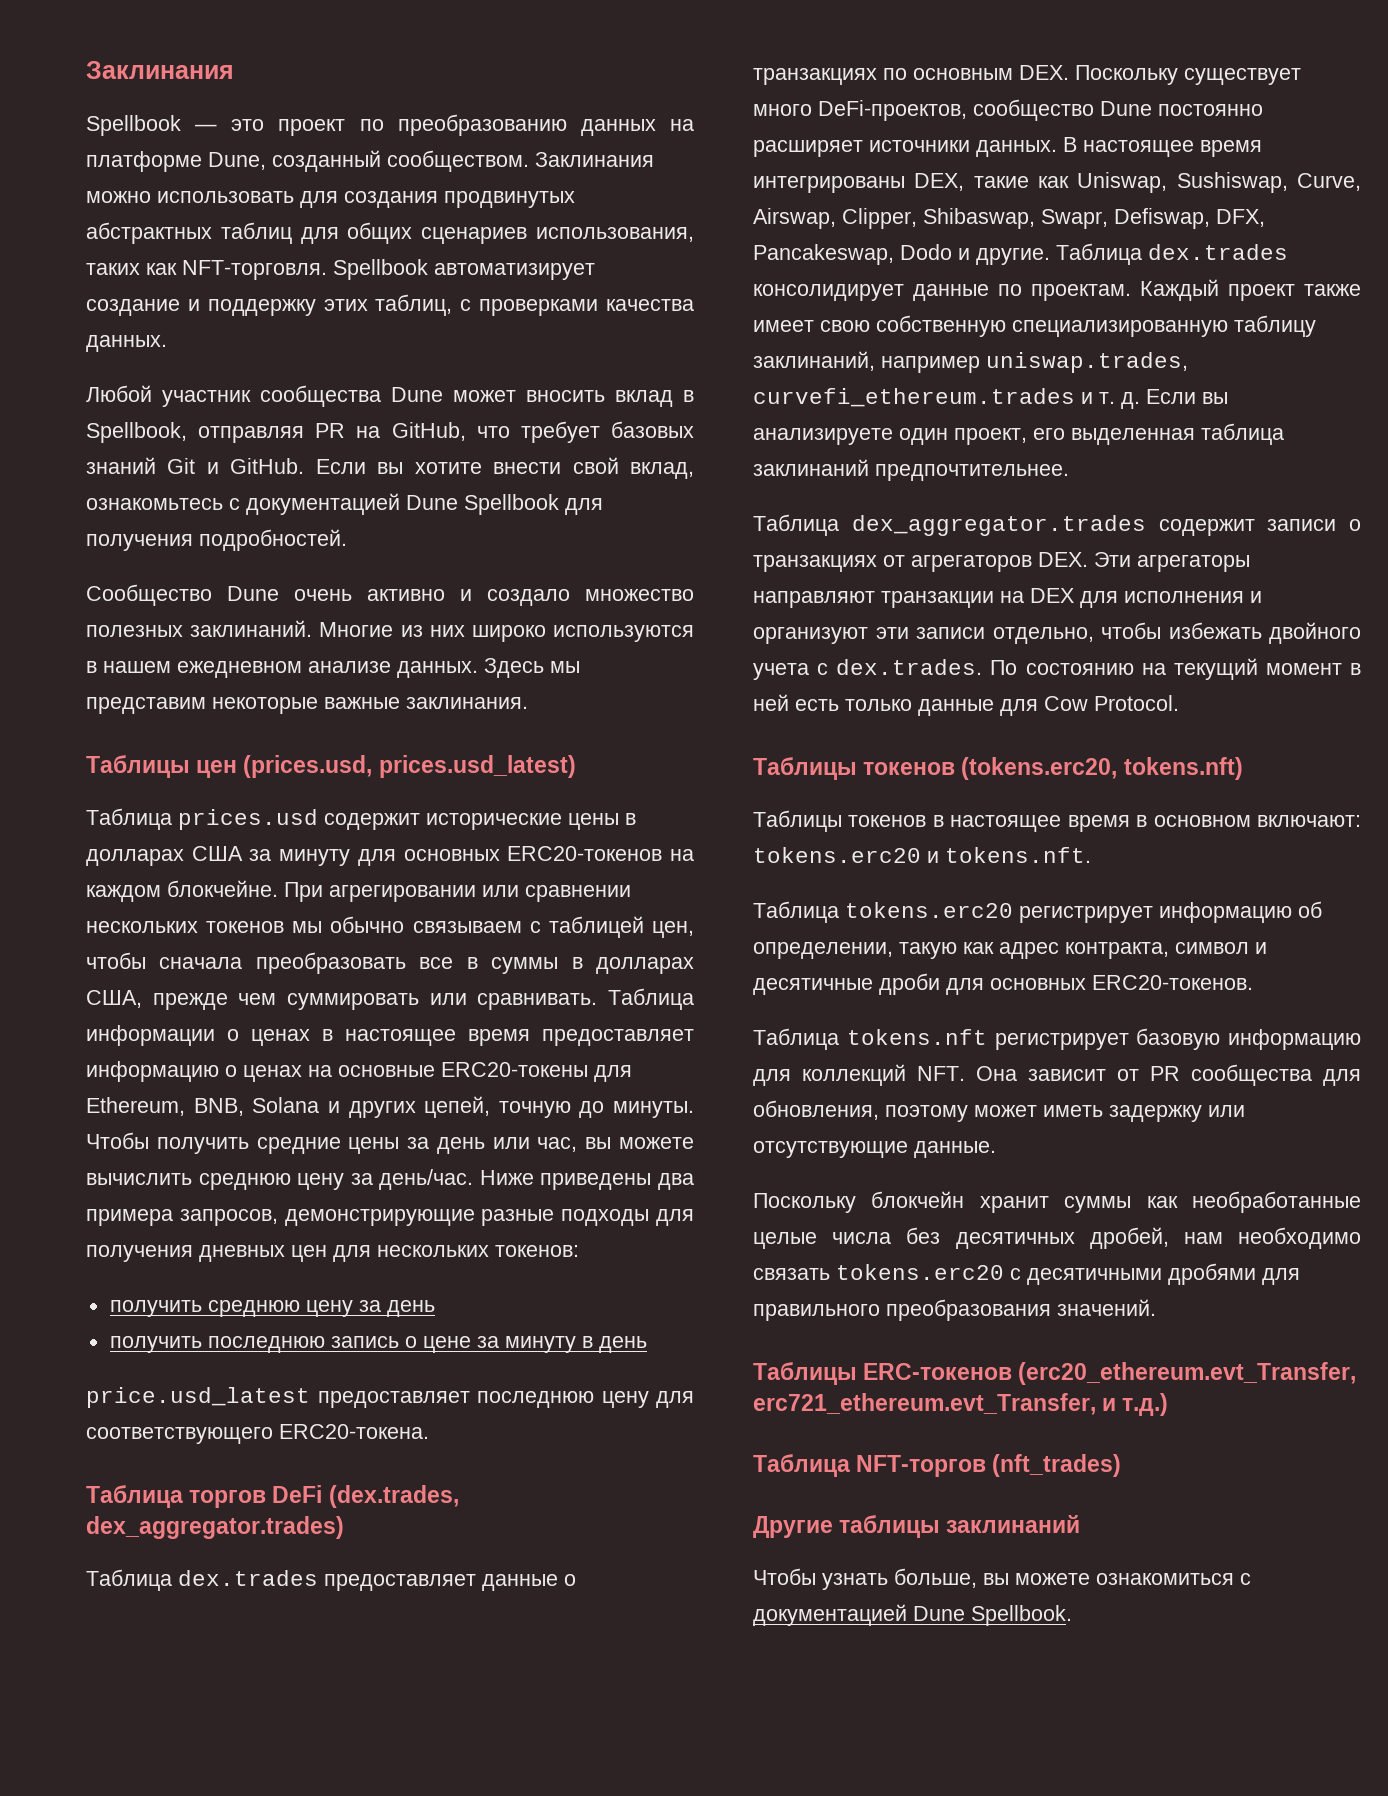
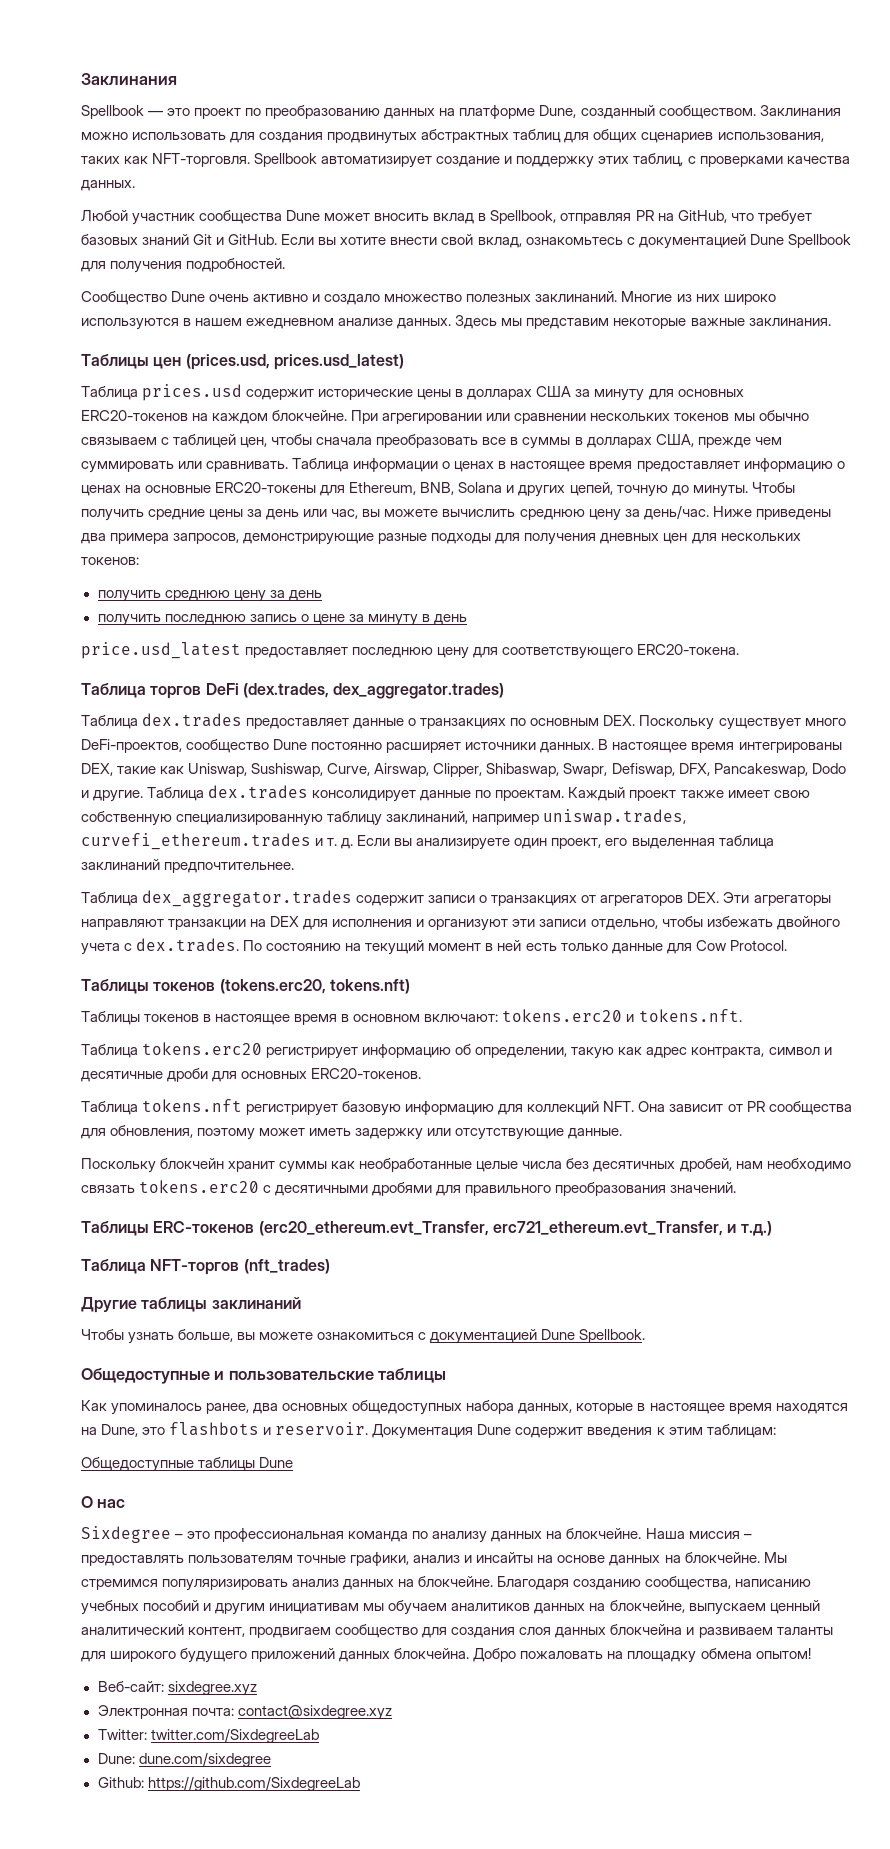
(1072, 1615) none -> [81,1368,447,1384] [81,1400,848,1415] [81,1422,776,1439] [81,1457,294,1472] [81,1496,126,1508] [81,1526,752,1543] [81,1552,787,1566] [81,1576,812,1591] [81,1600,820,1615] [81,1624,833,1638] [81,1648,811,1663] [97,1681,257,1696] [97,1705,392,1720] [97,1728,319,1743] [97,1752,271,1767] [97,1776,360,1791] // Общедоступные и пользовательские таблицы // Как упоминалось ранее, два основных общедоступных набора данных, которые в настоящее время находятся на Dune, это flashbots и reservoir. Документация Dune содержит введения к этим таблицам: // Общедоступные таблицы Dune // О нас // Sixdegree – это профессиональная команда по анализу данных на блокчейне. Наша миссия – предоставлять пользователям точные графики, анализ и инсайты на основе данных на блокчейне. Мы стремимся популяризировать анализ данных на блокчейне. Благодаря созданию сообщества, написанию учебных пособий и другим инициативам мы обучаем аналитиков данных на блокчейне, выпускаем ценный аналитический контент, продвигаем сообщество для создания слоя данных блокчейна и развиваем таланты для широкого будущего приложений данных блокчейна. Добро пожаловать на площадку обмена опытом! // Веб-сайт: sixdegree.xyz // Электронная почта: contact@sixdegree.xyz // Twitter: twitter.com/SixdegreeLab // Dune: dune.com/sixdegree // Github: https://github.com/SixdegreeLab

